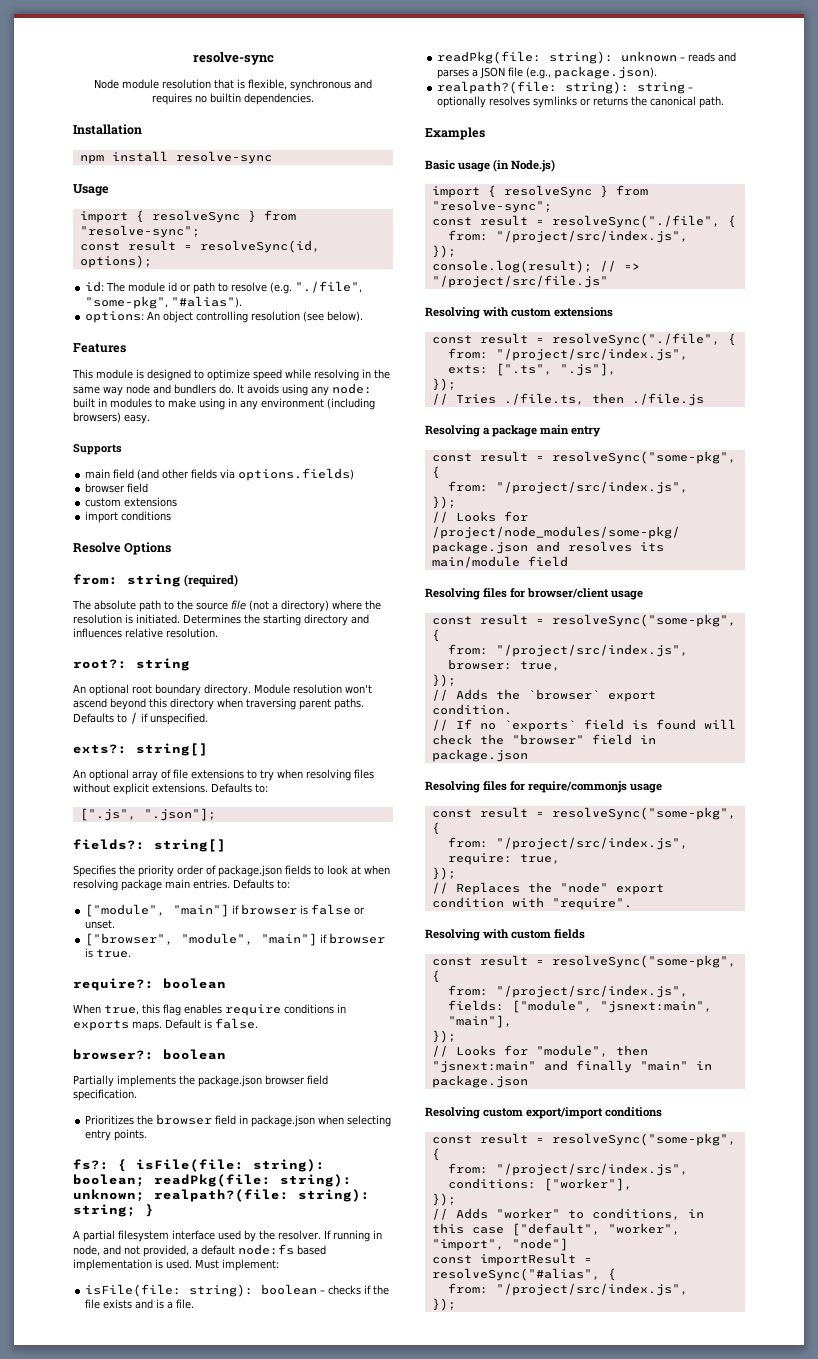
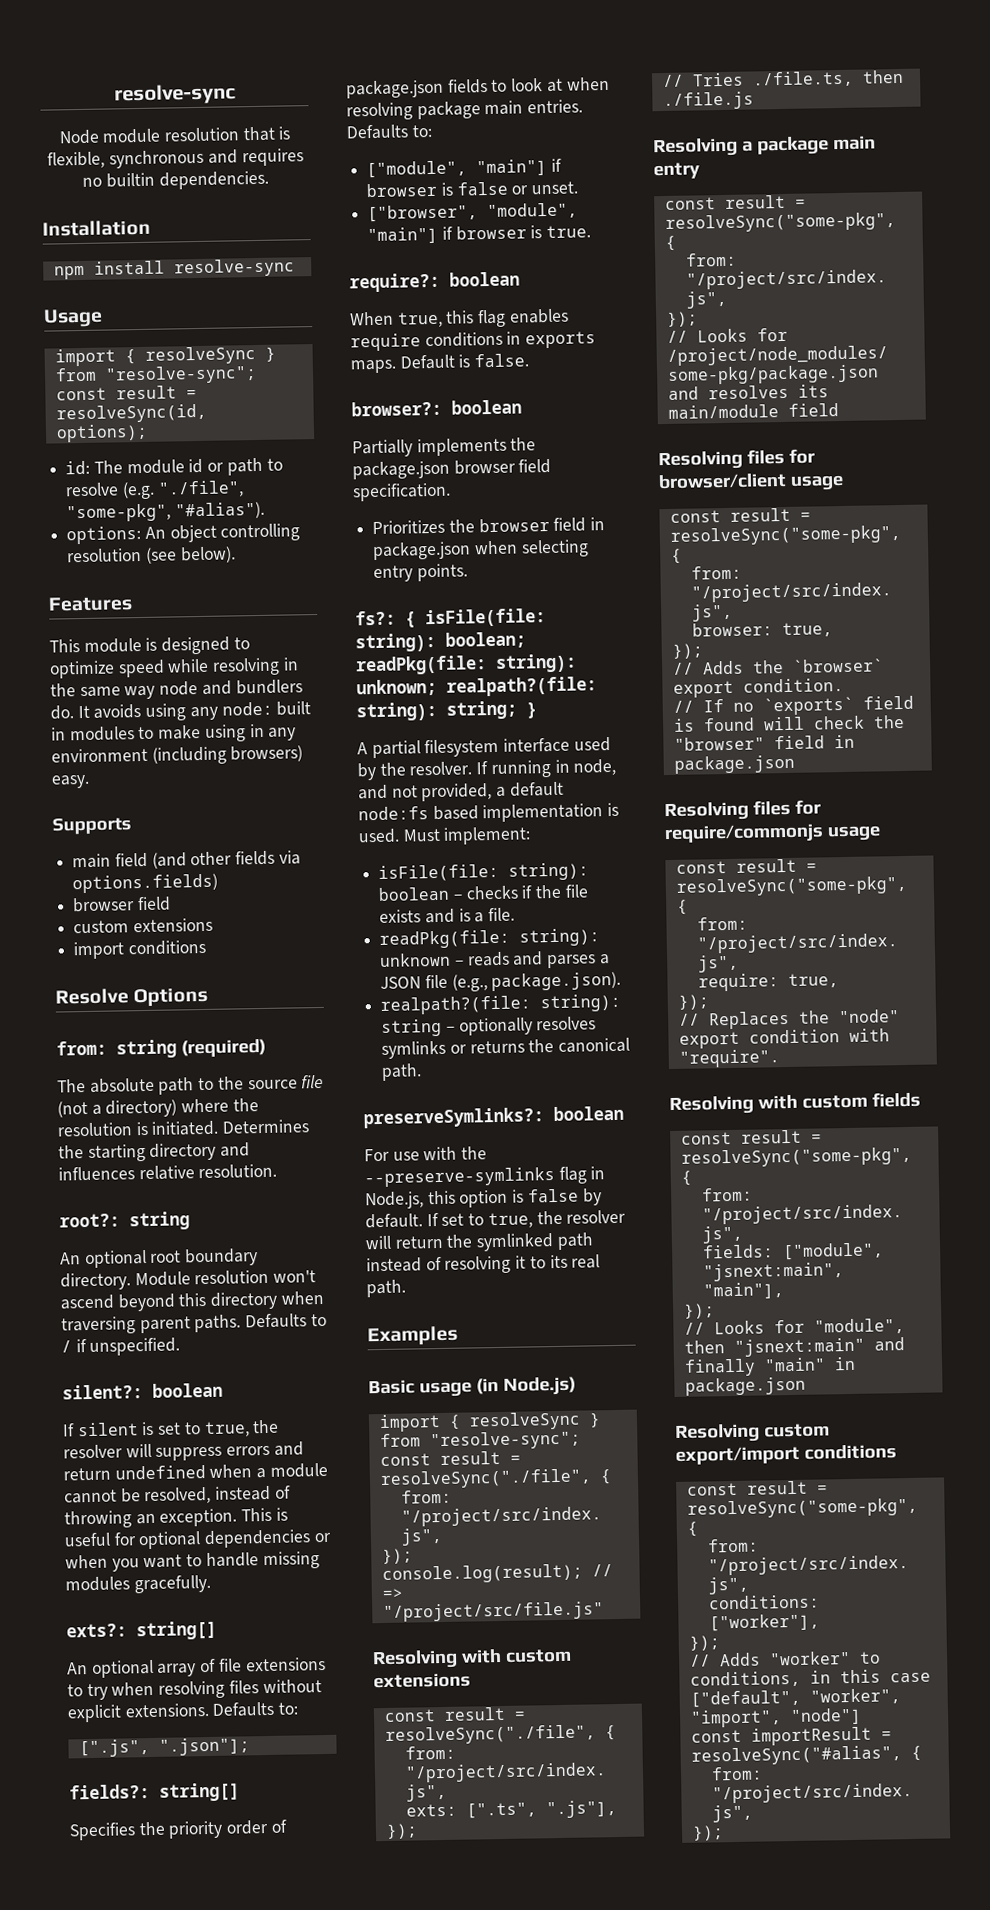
(208, 719) none -> [62,1382,223,1400] [62,1419,280,1438] [63,1441,304,1461] [63,1462,328,1481] [64,1485,291,1505] [64,1507,288,1529] [64,1529,332,1550] [65,1551,320,1572] [65,1574,211,1594] // silent?: boolean // If silent is set to true, the resolver will suppress errors and return undefined when a module cannot be resolved, instead of throwing an exception. This is useful for optional dependencies or when you want to handle missing modules gracefully.
(725, 102) none -> [363,1105,624,1129] [364,1146,488,1162] [364,1166,606,1188] [365,1188,602,1210] [365,1209,627,1229] [365,1232,594,1252] [366,1254,601,1274] [366,1279,406,1298] // preserveSymlinks?: boolean // For use with the --preserve-symlinks flag in Node.js, this option is false by default. If set to true, the resolver will return the symlinked path instead of resolving it to its real path.

